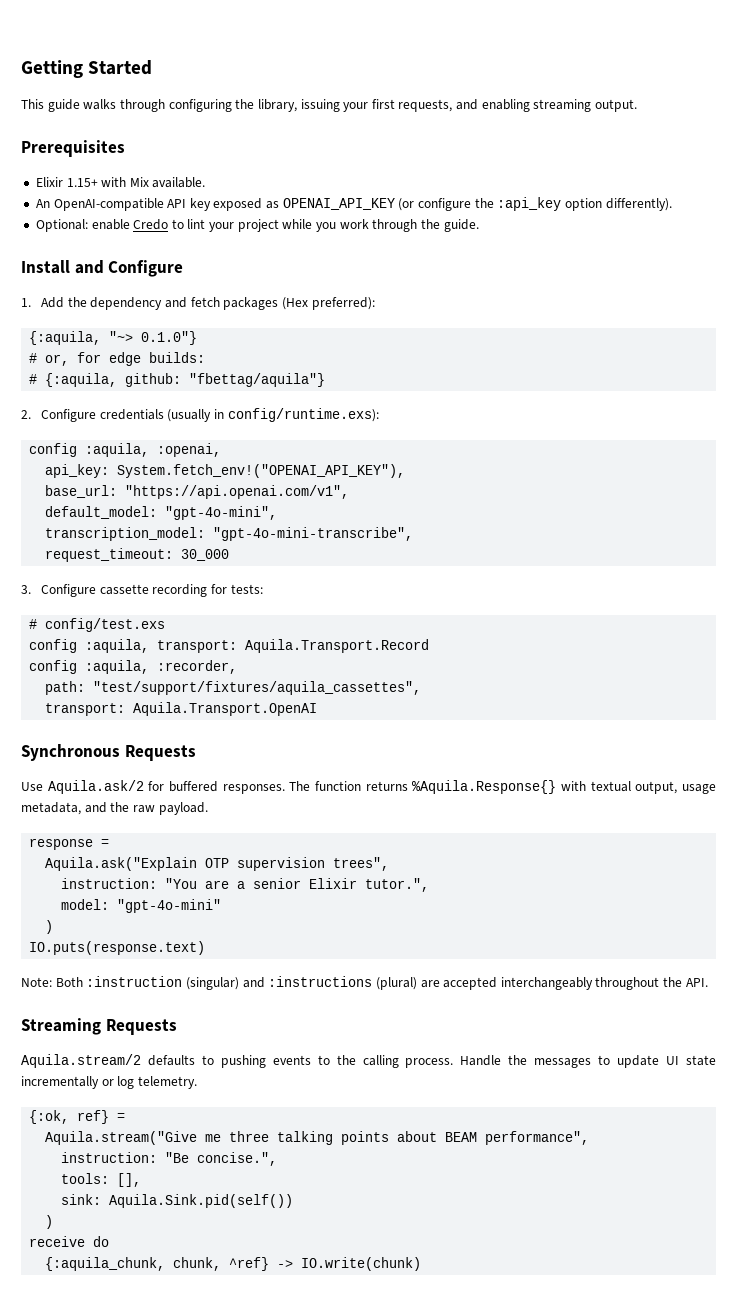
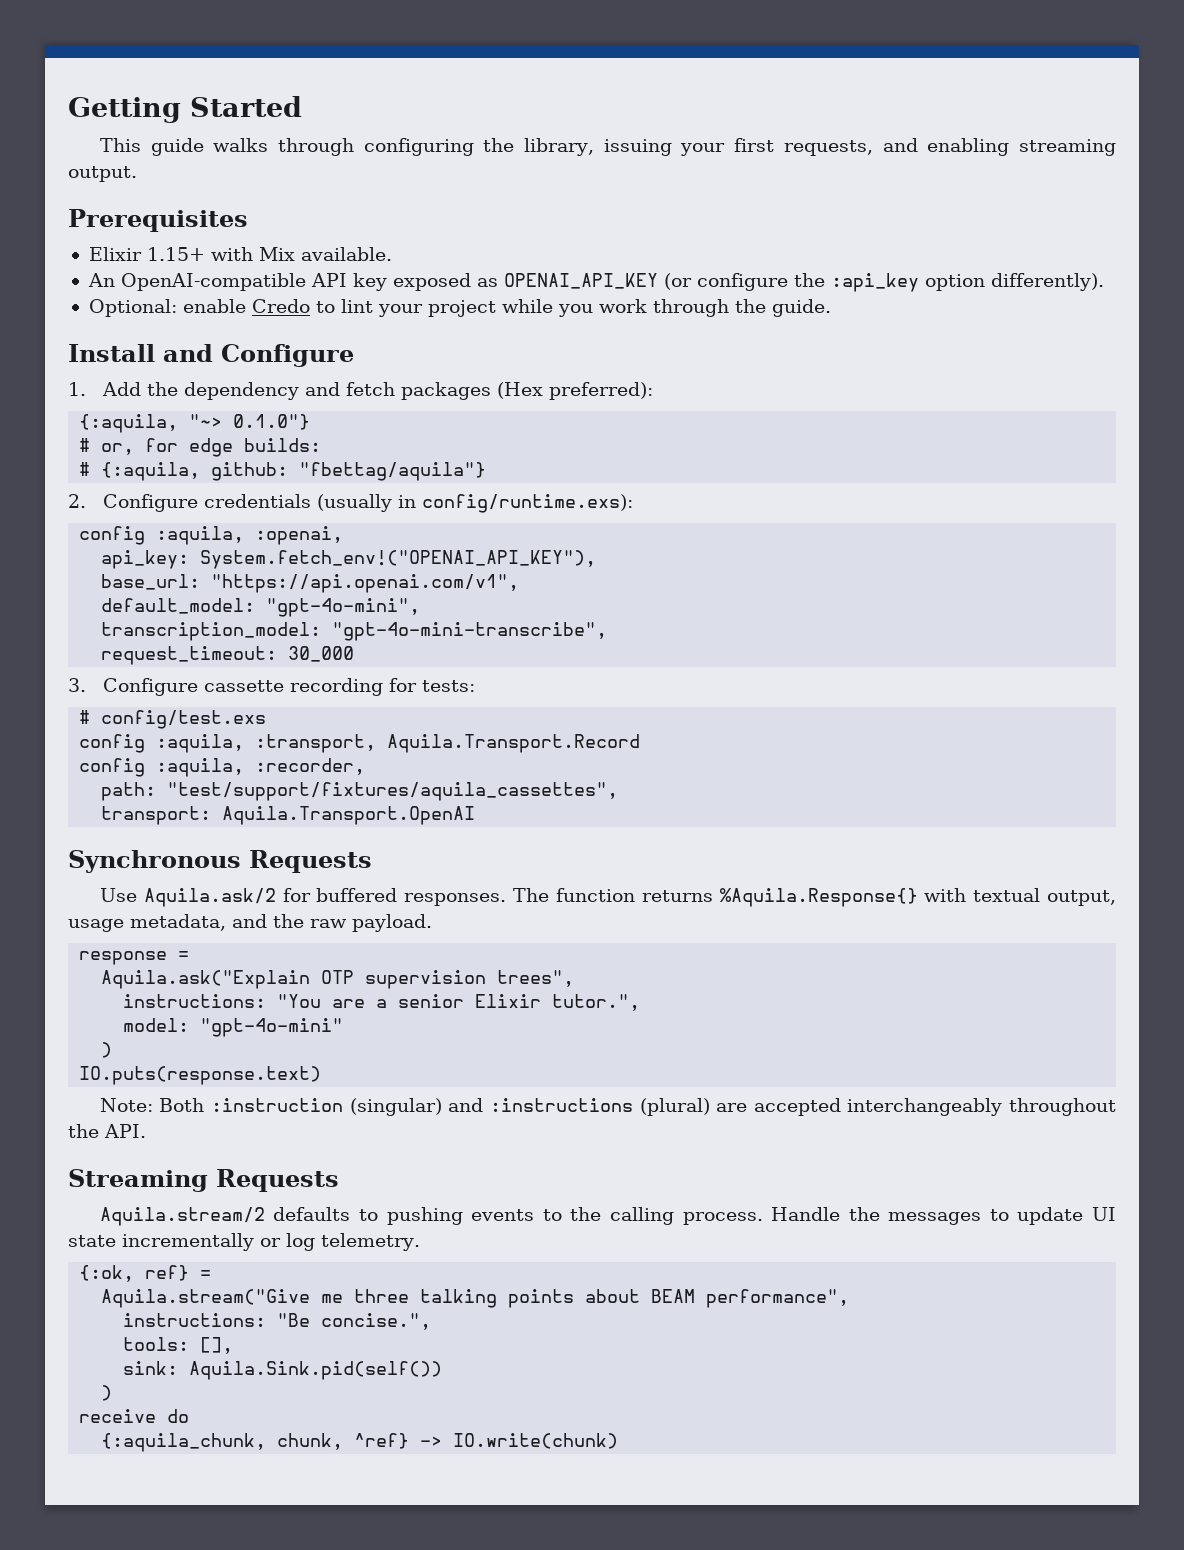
[157,640,238,653] transport: -> [255,734,377,753] :transport,
[61,878,158,889] instruction: -> [123,994,267,1008] instructions:
[61,1152,158,1163] instruction: -> [123,1313,267,1327] instructions:

